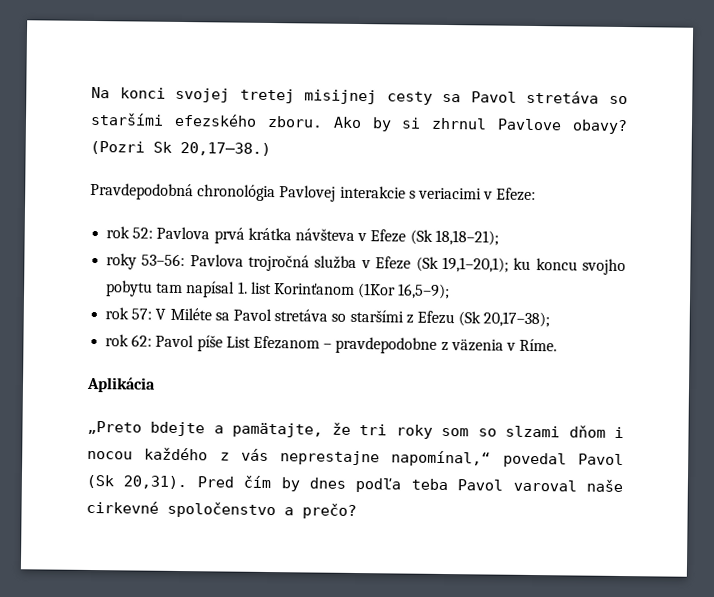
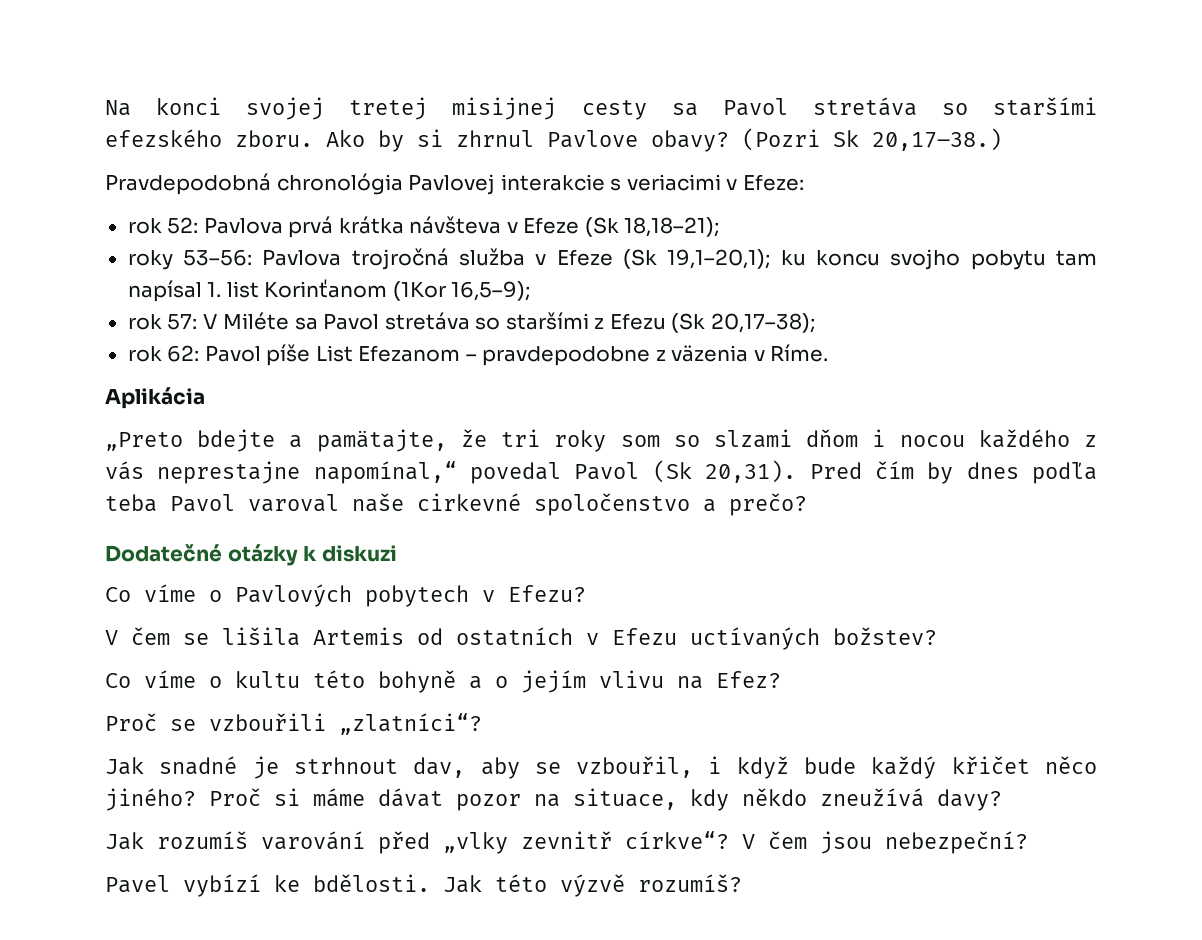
(357, 511) none -> [105,544,397,566] [105,584,586,607] [105,627,937,650] [105,670,781,693] [105,713,482,735] [105,756,1097,779] [105,788,1002,811] [105,831,1028,854] [105,874,742,897] // Dodatečné otázky k diskuzi // Co víme o Pavlových pobytech v Efezu? // V čem se lišila Artemis od ostatních v Efezu uctívaných božstev? // Co víme o kultu této bohyně a o jejím vlivu na Efez? // Proč se vzbouřili „zlatníci“? // Jak snadné je strhnout dav, aby se vzbouřil, i když bude každý křičet něco jiného? Proč si máme dávat pozor na situace, kdy někdo zneužívá davy? // Jak rozumíš varování před „vlky zevnitř církve“? V čem jsou nebezpeční? // Pavel vybízí ke bdělosti. Jak této výzvě rozumíš?

